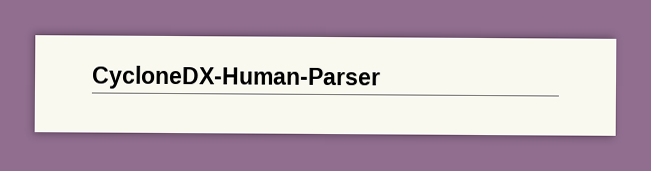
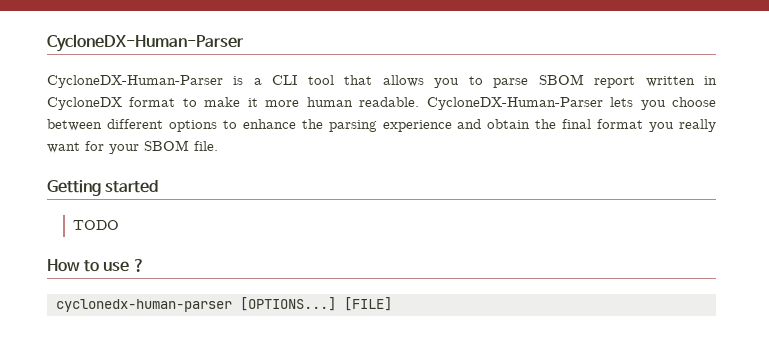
[91,65,381,91] CycloneDX-Human-Parser -> [47,34,244,52] [47,74,717,88] [47,97,717,110] [47,119,717,132] [47,140,218,154] [47,180,159,196] [72,220,119,230] [47,259,145,272] [55,297,392,312] CycloneDX-Human-Parser // CycloneDX-Human-Parser is a CLI tool that allows you to parse SBOM report written in CycloneDX format to make it more human readable. CycloneDX-Human-Parser lets you choose between different options to enhance the parsing experience and obtain the final format you really want for your SBOM file. // Getting started // TODO // How to use ? // cyclonedx-human-parser [OPTIONS...] [FILE]

